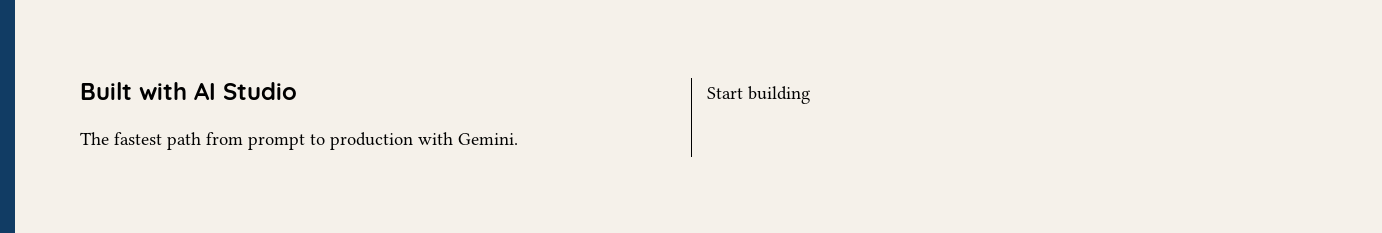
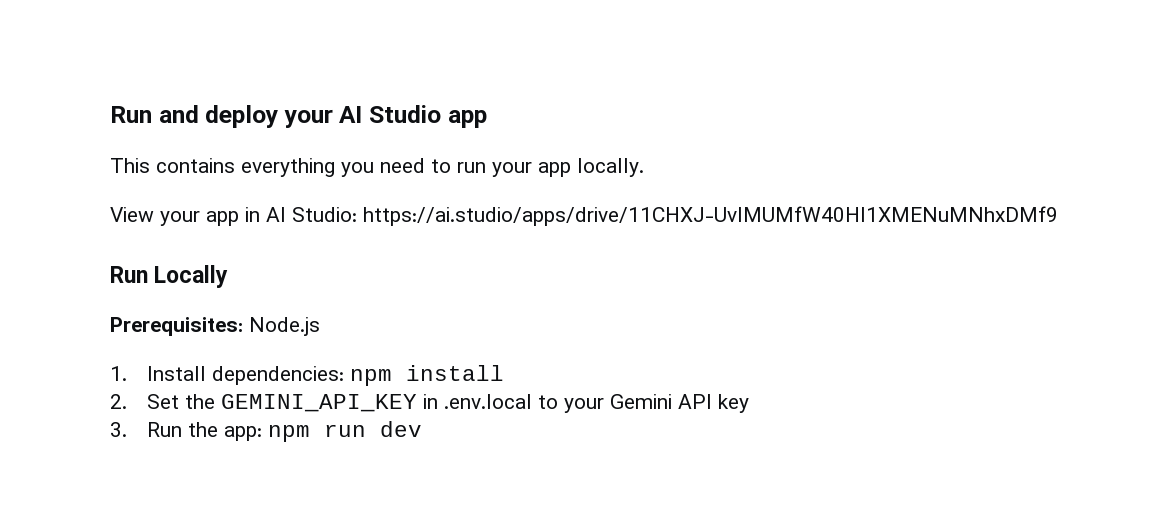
[80,82,297,100] [80,132,518,150] [707,86,810,104] Built with AI Studio // The fastest path from prompt to production with Gemini. // Start building -> [110,105,487,128] [110,158,644,177] [110,206,1058,226] [110,265,229,288] [110,317,320,336] [110,365,505,386] [110,394,750,413] [110,421,423,442] Run and deploy your AI Studio app // This contains everything you need to run your app locally. // View your app in AI Studio: https://ai.studio/apps/drive/11CHXJ-UvlMUMfW40Hl1XMENuMNhxDMf9 // Run Locally // Prerequisites: Node.js // 1. Install dependencies: npm install // 2. Set the GEMINI_API_KEY in .env.local to your Gemini API key // 3. Run the app: npm run dev

